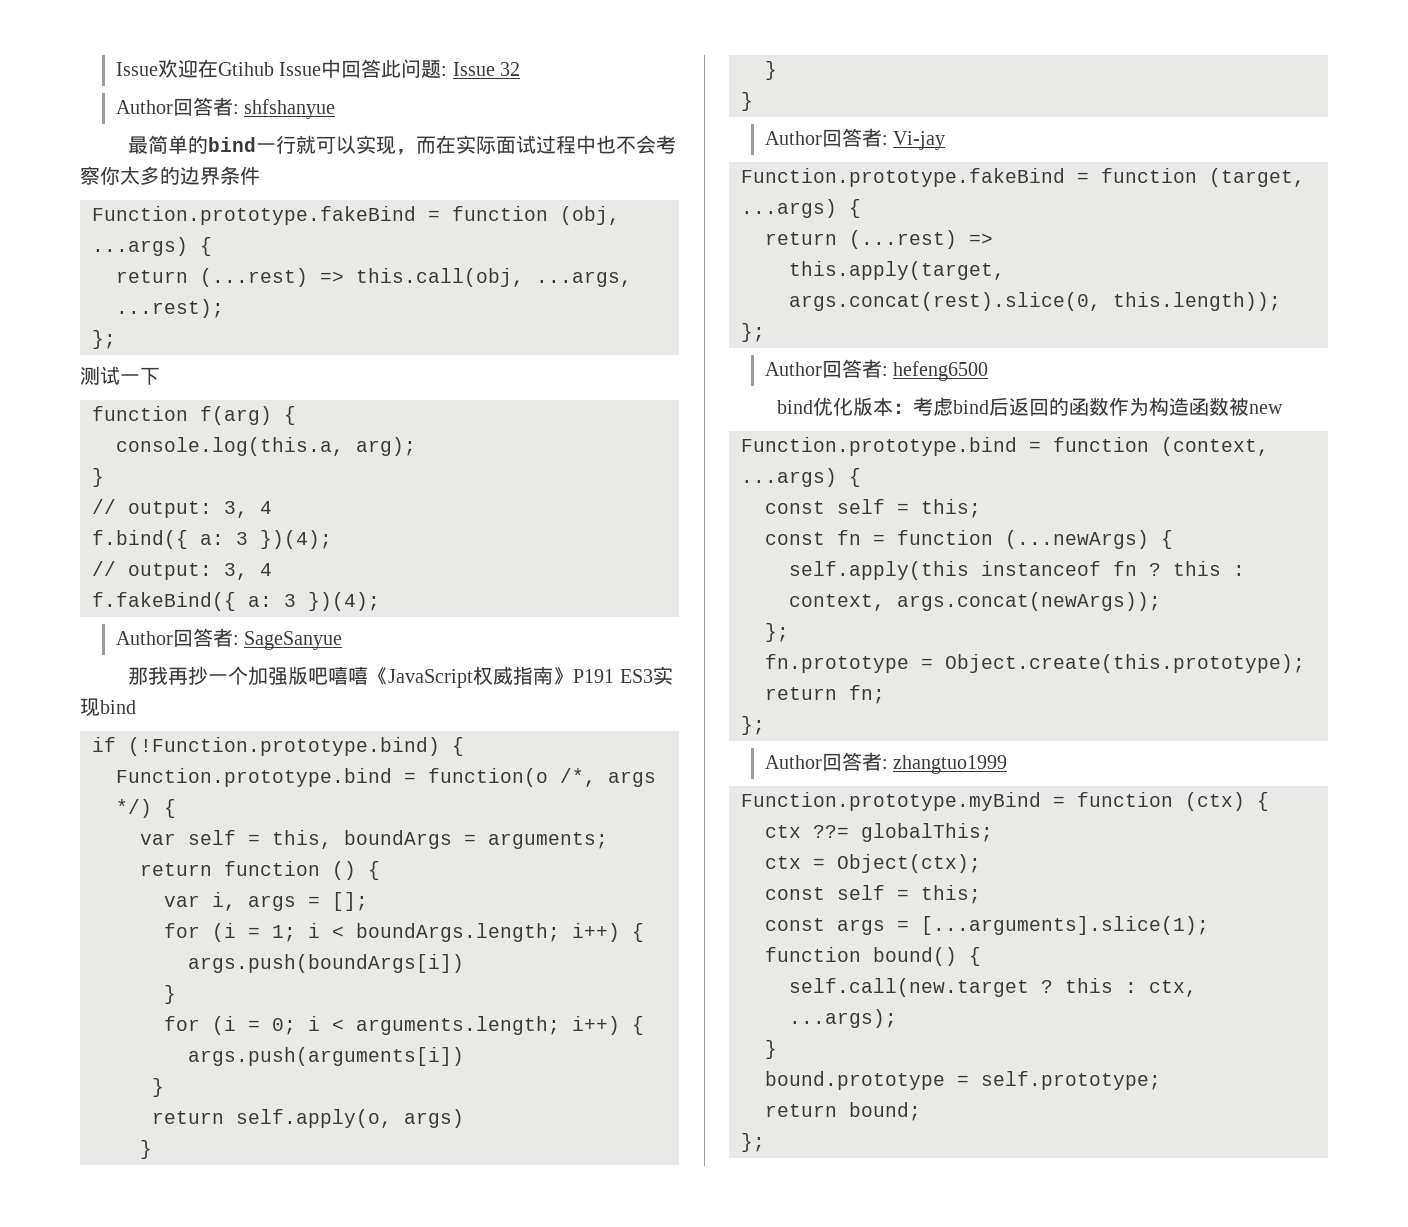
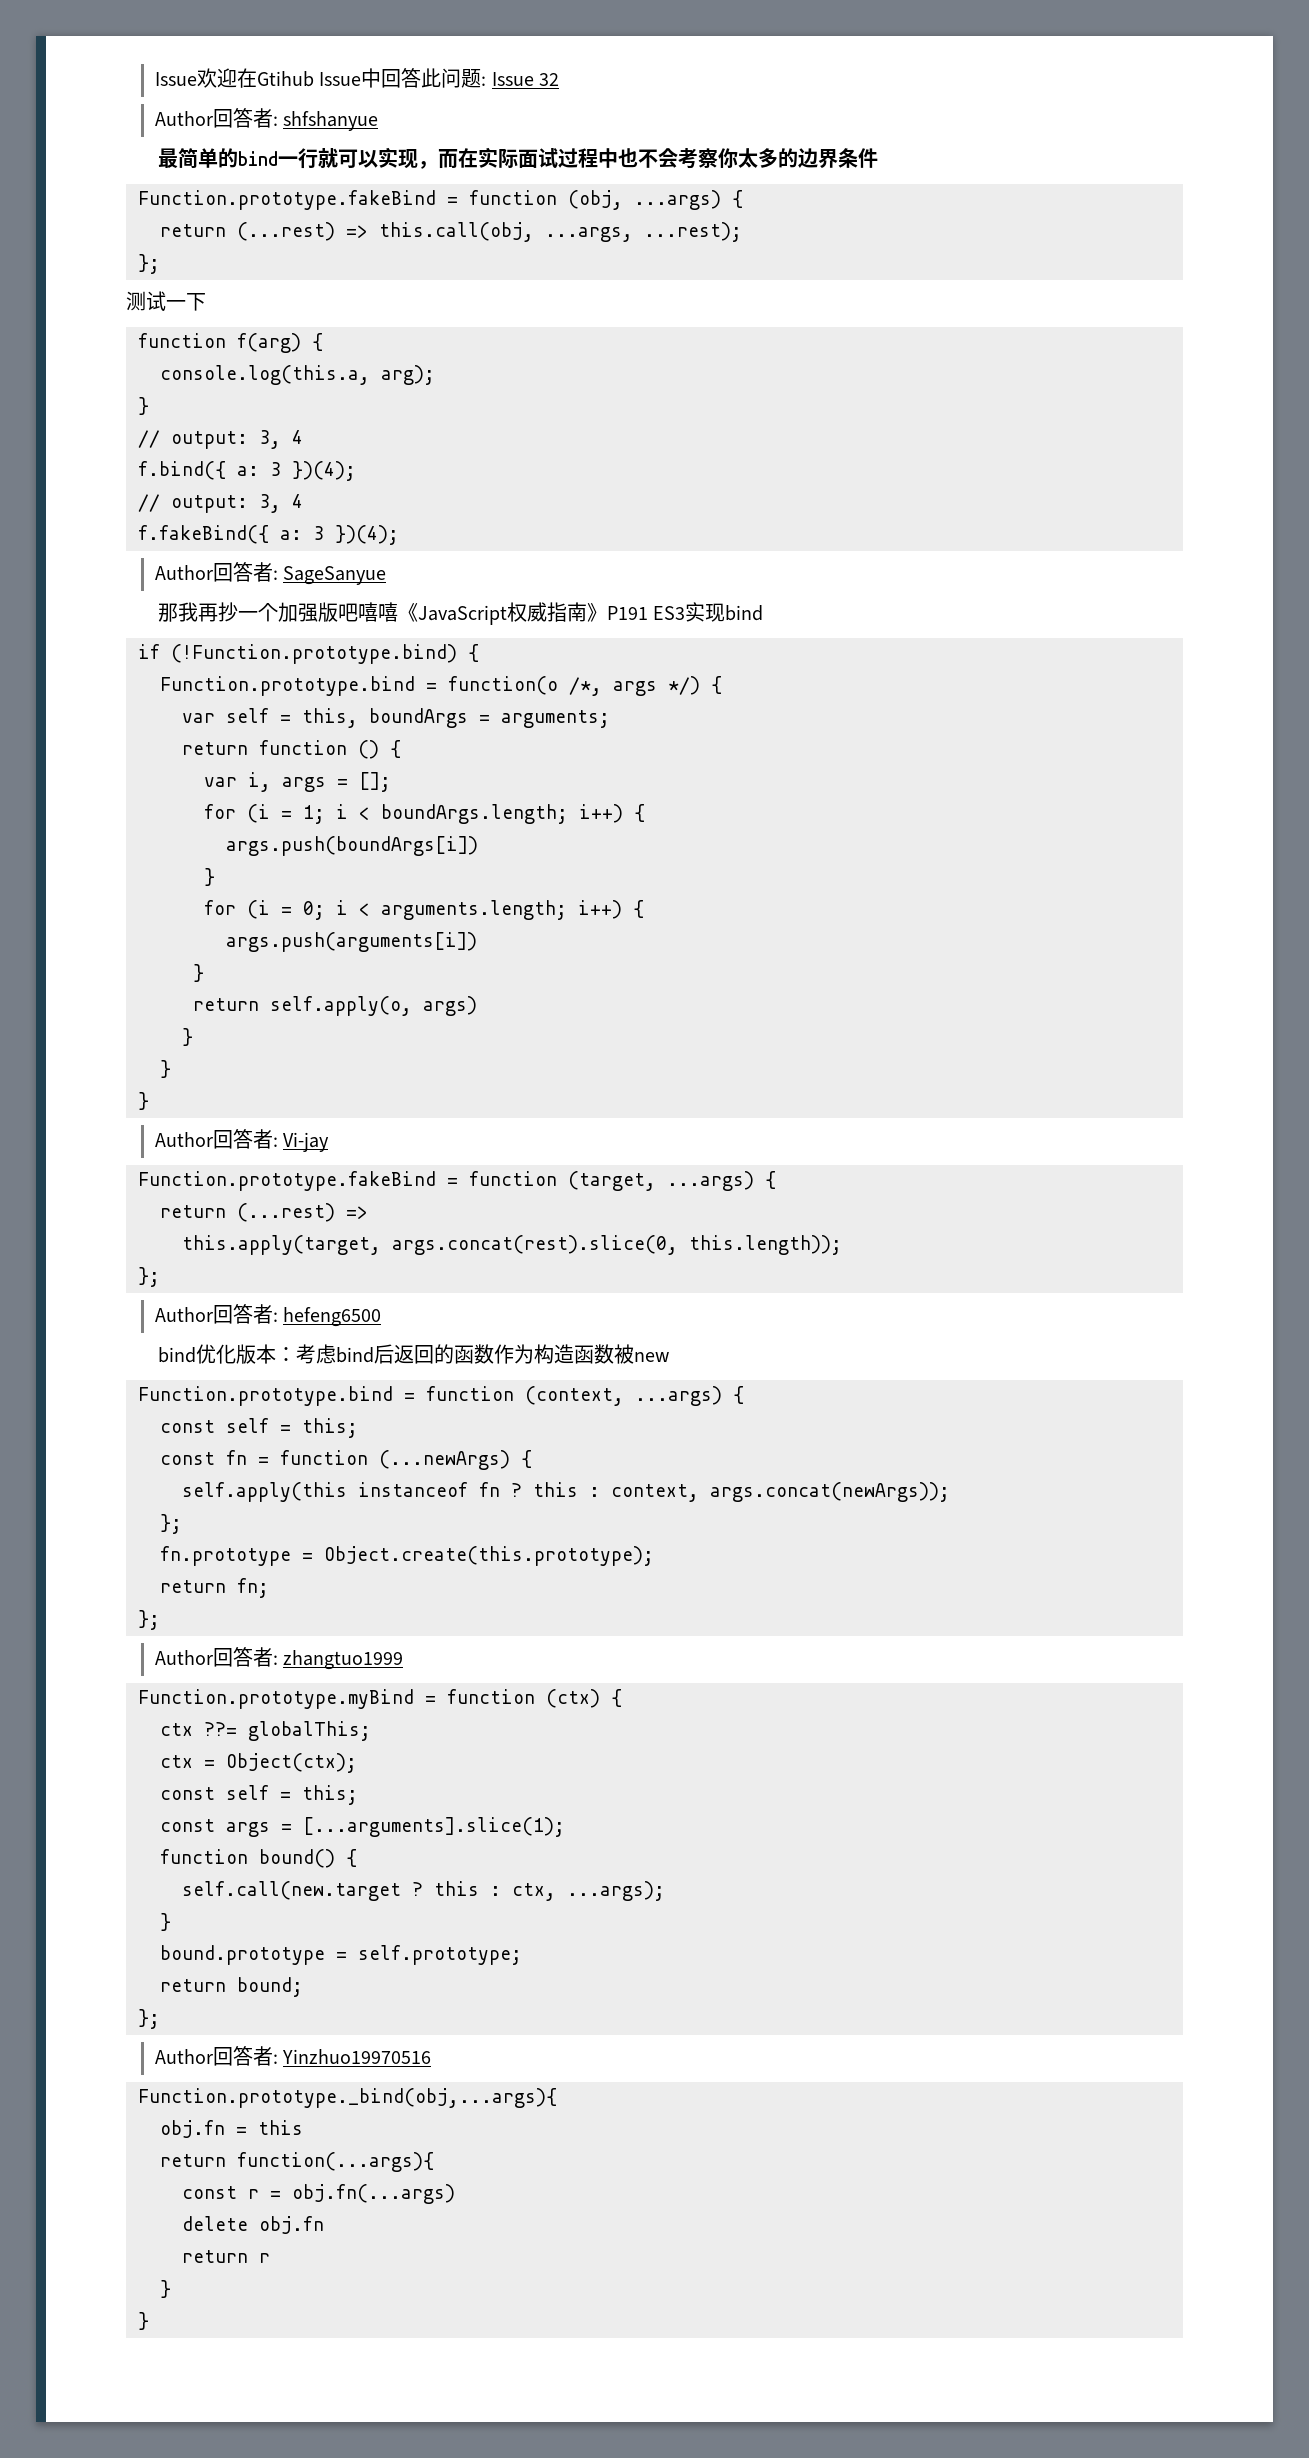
(765, 1142) none -> [155,2046,432,2066] [138,2088,557,2108] [160,2120,303,2138] [160,2152,434,2172] [182,2184,455,2204] [182,2216,324,2234] [182,2250,270,2263] [160,2280,171,2298] [138,2312,149,2330] // Author回答者: Yinzhuo19970516 // Function.prototype._bind(obj,...args){ // obj.fn = this // return function(...args){ // const r = obj.fn(...args) // delete obj.fn // return r // } // }

